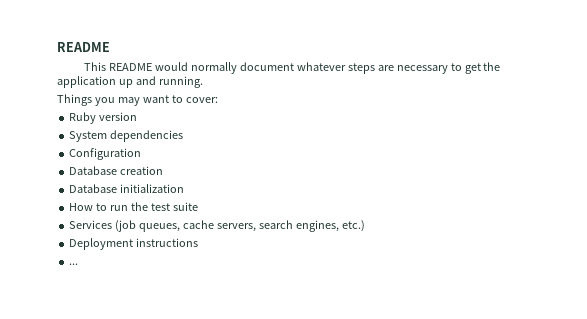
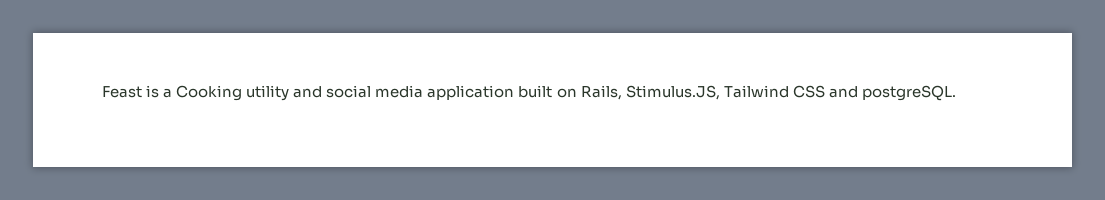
[57,42,110,52] [83,62,501,74] [57,76,203,88] [57,94,218,106] [69,112,138,124] [69,130,184,142] [69,148,142,160] [69,166,164,175] [69,184,185,193] [69,202,198,211] [69,220,365,232] [69,238,199,250] [69,263,79,265] README // This README would normally document whatever steps are necessary to get the application up and running. // Things you may want to cover: // Ruby version // System dependencies // Configuration // Database creation // Database initialization // How to run the test suite // Services (job queues, cache servers, search engines, etc.) // Deployment instructions // ... -> [102,85,956,101] Feast is a Cooking utility and social media application built on Rails, Stimulus.JS, Tailwind CSS and postgreSQL.

